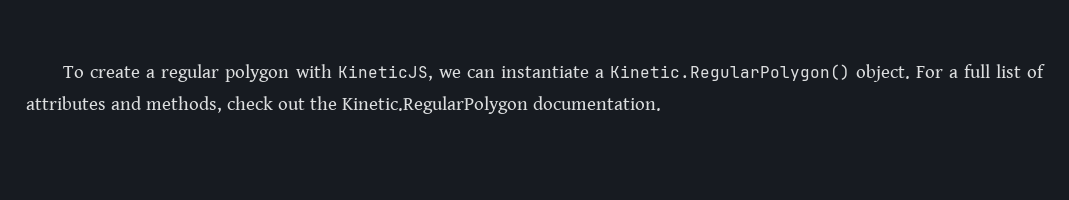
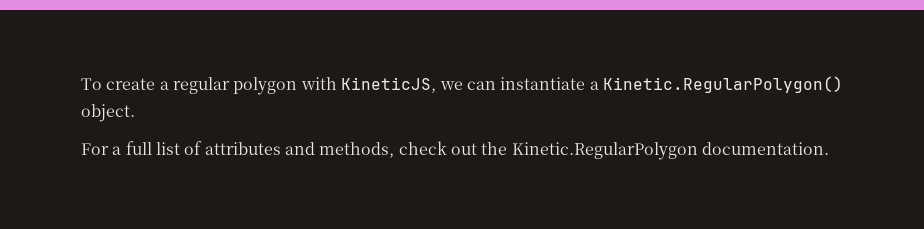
(910, 73) none -> (135, 113) //

